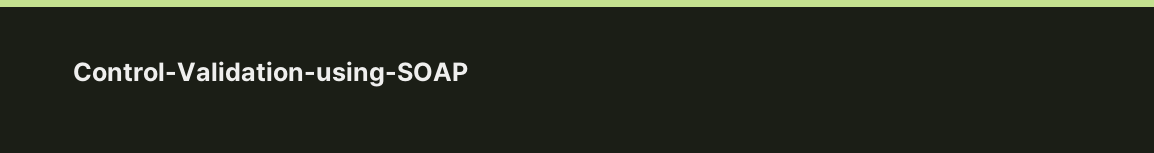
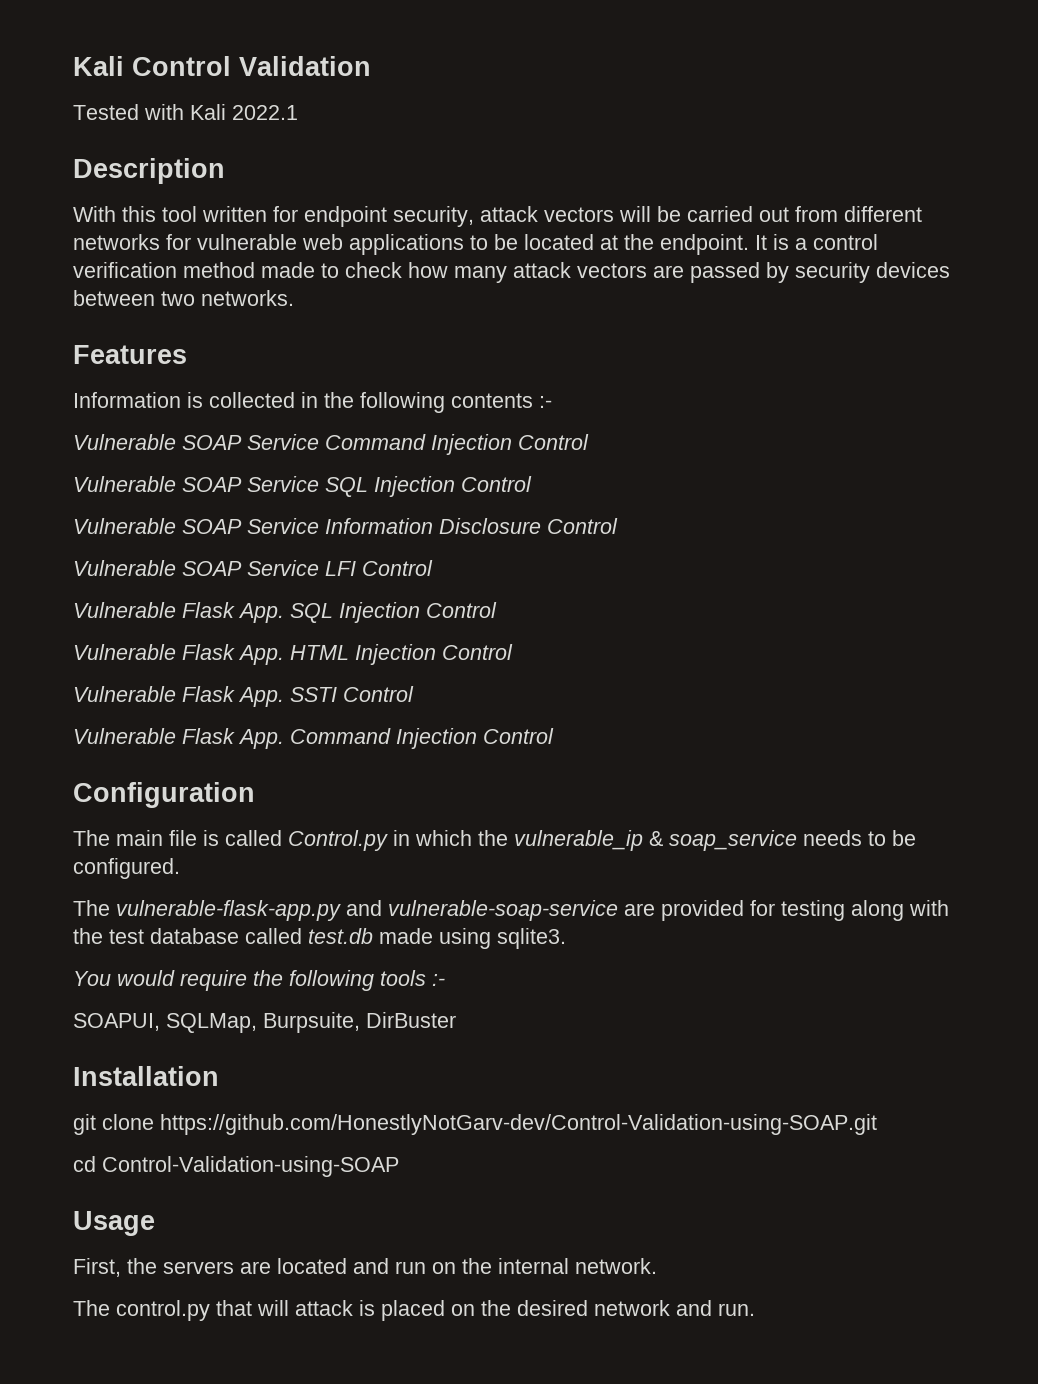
[73,61,468,87] Control-Validation-using-SOAP -> [73,56,371,76] [73,104,298,120] [73,158,225,184] [73,206,922,227] [73,234,878,255] [73,262,950,283] [73,290,294,306] [73,345,187,364] [73,392,552,413] [73,434,589,455] [73,476,532,497] [73,518,618,534] [73,560,433,576] [73,602,497,623] [73,644,513,665] [73,686,414,707] [73,728,554,749] [73,782,255,808] [73,830,916,851] [73,858,180,879] [73,900,949,921] [73,928,566,949] [73,970,445,991] [73,1012,456,1033] [73,1066,219,1086] [73,1114,877,1135] [73,1156,399,1177] [73,1211,155,1236] [73,1258,657,1277] [73,1300,755,1321] Kali Control Validation // Tested with Kali 2022.1 // Description // With this tool written for endpoint security, attack vectors will be carried out from different networks for vulnerable web applications to be located at the endpoint. It is a control verification method made to check how many attack vectors are passed by security devices between two networks. // Features // Information is collected in the following contents :- // Vulnerable SOAP Service Command Injection Control // Vulnerable SOAP Service SQL Injection Control // Vulnerable SOAP Service Information Disclosure Control // Vulnerable SOAP Service LFI Control // Vulnerable Flask App. SQL Injection Control // Vulnerable Flask App. HTML Injection Control // Vulnerable Flask App. SSTI Control // Vulnerable Flask App. Command Injection Control // Configuration // The main file is called Control.py in which the vulnerable_ip & soap_service needs to be configured. // The vulnerable-flask-app.py and vulnerable-soap-service are provided for testing along with the test database called test.db made using sqlite3. // You would require the following tools :- // SOAPUI, SQLMap, Burpsuite, DirBuster // Installation // git clone https://github.com/HonestlyNotGarv-dev/Control-Validation-using-SOAP.git // cd Control-Validation-using-SOAP // Usage // First, the servers are located and run on the internal network. // The control.py that will attack is placed on the desired network and run.

